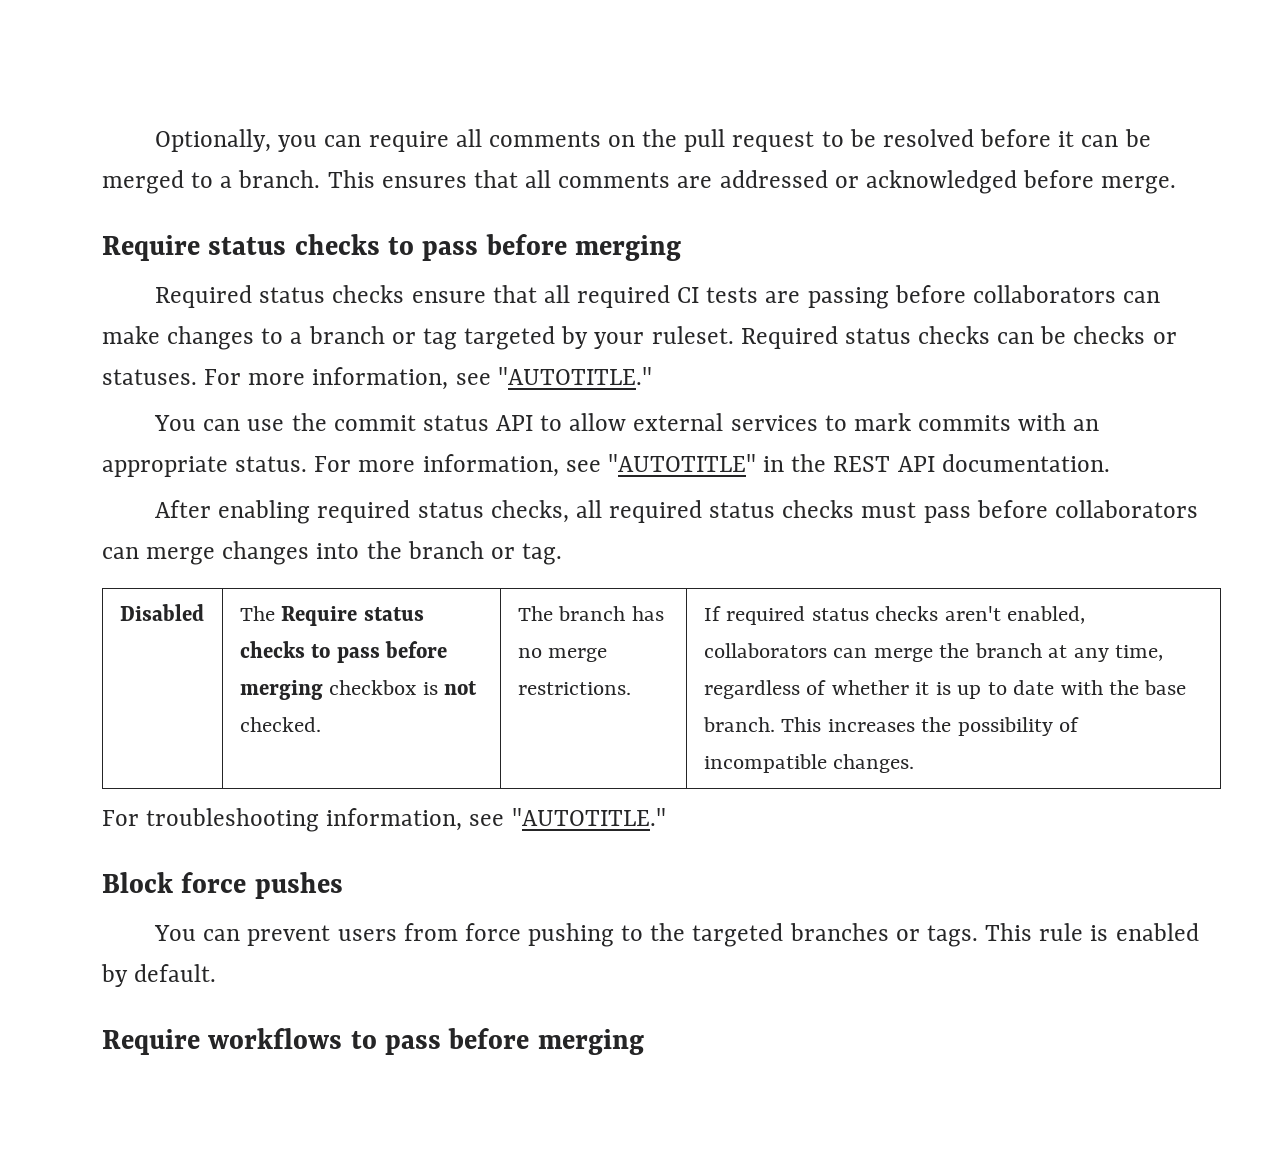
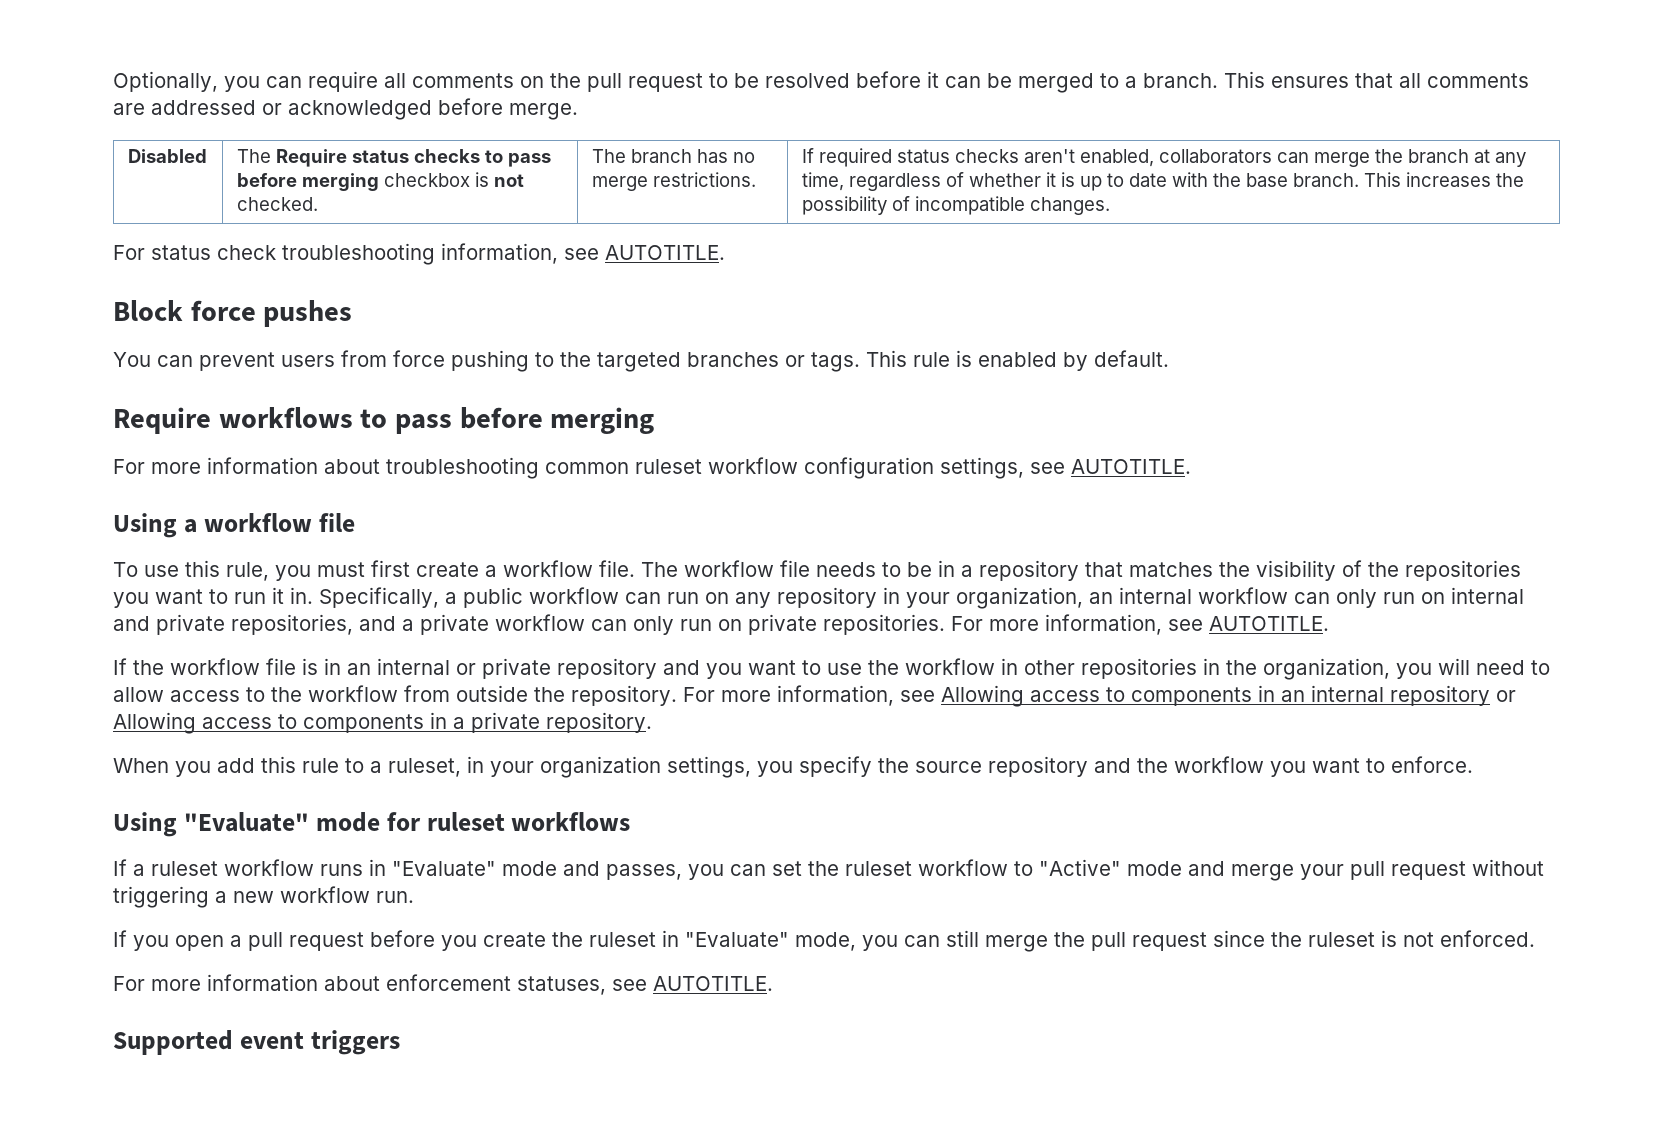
[102,234,682,261] [155,285,1161,309] [102,326,1177,350] [102,367,652,390] [154,413,1100,431] [102,454,1110,477] [155,500,1198,524] [102,541,563,565] // Require status checks to pass before merging // Required status checks ensure that all required CI tests are passing before collaborators can make changes to a branch or tag targeted by your ruleset. Required status checks can be checks or statuses. For more information, see "AUTOTITLE." // You can use the commit status API to allow external services to mark commits with an appropriate status. For more information, see "AUTOTITLE" in the REST API documentation. // After enabling required status checks, all required status checks must pass before collaborators can merge changes into the branch or tag. -> (578, 111) none
(139, 818) none -> [151,245,276,260] status check
[511,808,666,826] "AUTOTITLE." -> [605,245,725,260] AUTOTITLE.
(644, 1042) none -> [113,457,1191,479] [113,513,355,538] [113,560,1521,581] [113,587,1524,609] [113,614,1329,635] [113,658,1550,680] [113,685,1516,707] [113,712,652,734] [113,756,1473,778] [113,812,631,837] [113,859,1544,881] [113,886,414,908] [113,930,1535,952] [113,974,773,995] [113,1030,400,1055] // For more information about troubleshooting common ruleset workflow configuration settings, see AUTOTITLE. // Using a workflow file // To use this rule, you must first create a workflow file. The workflow file needs to be in a repository that matches the visibility of the repositories you want to run it in. Specifically, a public workflow can run on any repository in your organization, an internal workflow can only run on internal and private repositories, and a private workflow can only run on private repositories. For more information, see AUTOTITLE. // If the workflow file is in an internal or private repository and you want to use the workflow in other repositories in the organization, you will need to allow access to the workflow from outside the repository. For more information, see Allowing access to components in an internal repository or Allowing access to components in a private repository. // When you add this rule to a ruleset, in your organization settings, you specify the source repository and the workflow you want to enforce. // Using "Evaluate" mode for ruleset workflows // If a ruleset workflow runs in "Evaluate" mode and passes, you can set the ruleset workflow to "Active" mode and merge your pull request without triggering a new workflow run. // If you open a pull request before you create the ruleset in "Evaluate" mode, you can still merge the pull request since the ruleset is not enforced. // For more information about enforcement statuses, see AUTOTITLE. // Supported event triggers

